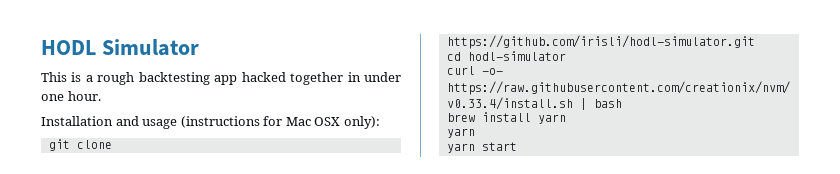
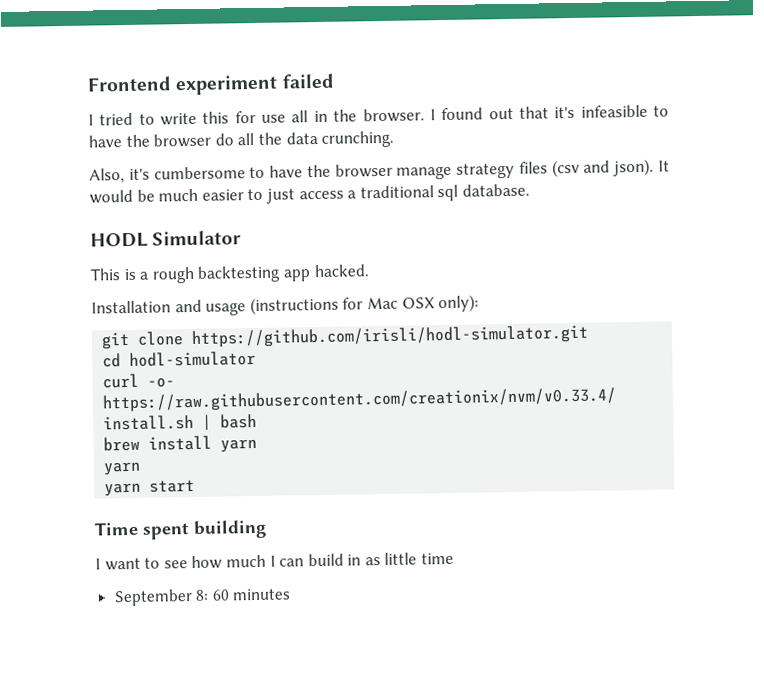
(41, 47) none -> [87,73,335,96] [88,104,670,126] [88,130,395,148] [89,158,670,184] [89,183,530,204] Frontend experiment failed // I tried to write this for use all in the browser. I found out that it's infeasible to have the browser do all the data crunching. // Also, it's cumbersome to have the browser manage strategy files (csv and json). It would be much easier to just access a traditional sql database. //
[241,72,402,85] [41,91,101,101] hacked together in under one hour. -> [313,264,369,278] hacked.
(517, 146) none -> [94,519,267,540] [95,552,455,571] [113,588,292,607] // Time spent building // I want to see how much I can build in as little time // September 8: 60 minutes

